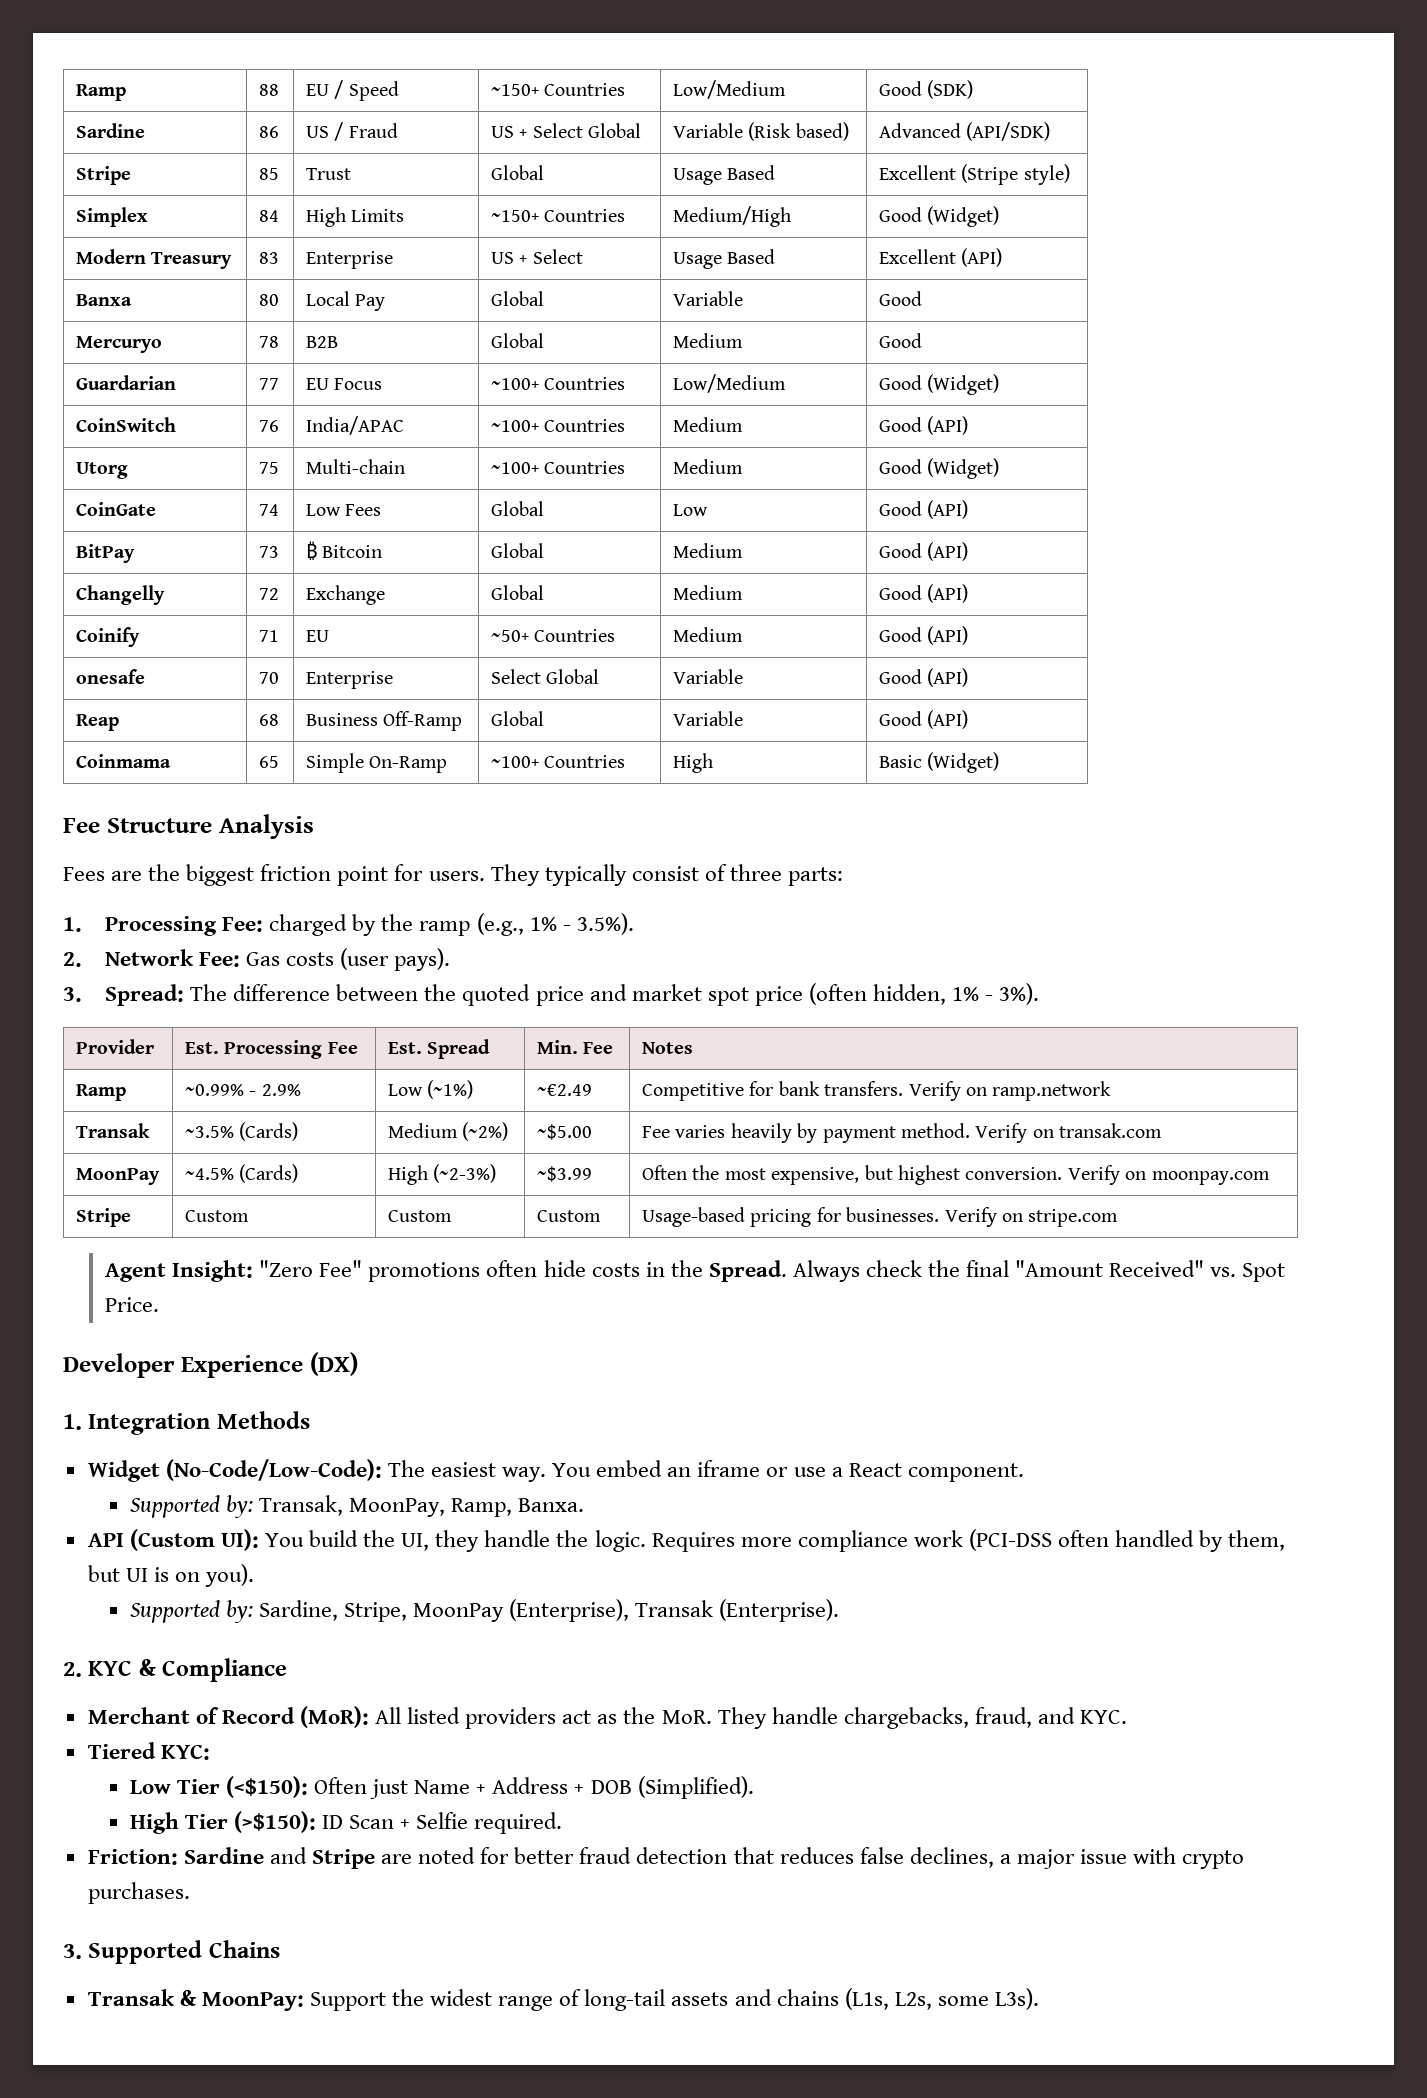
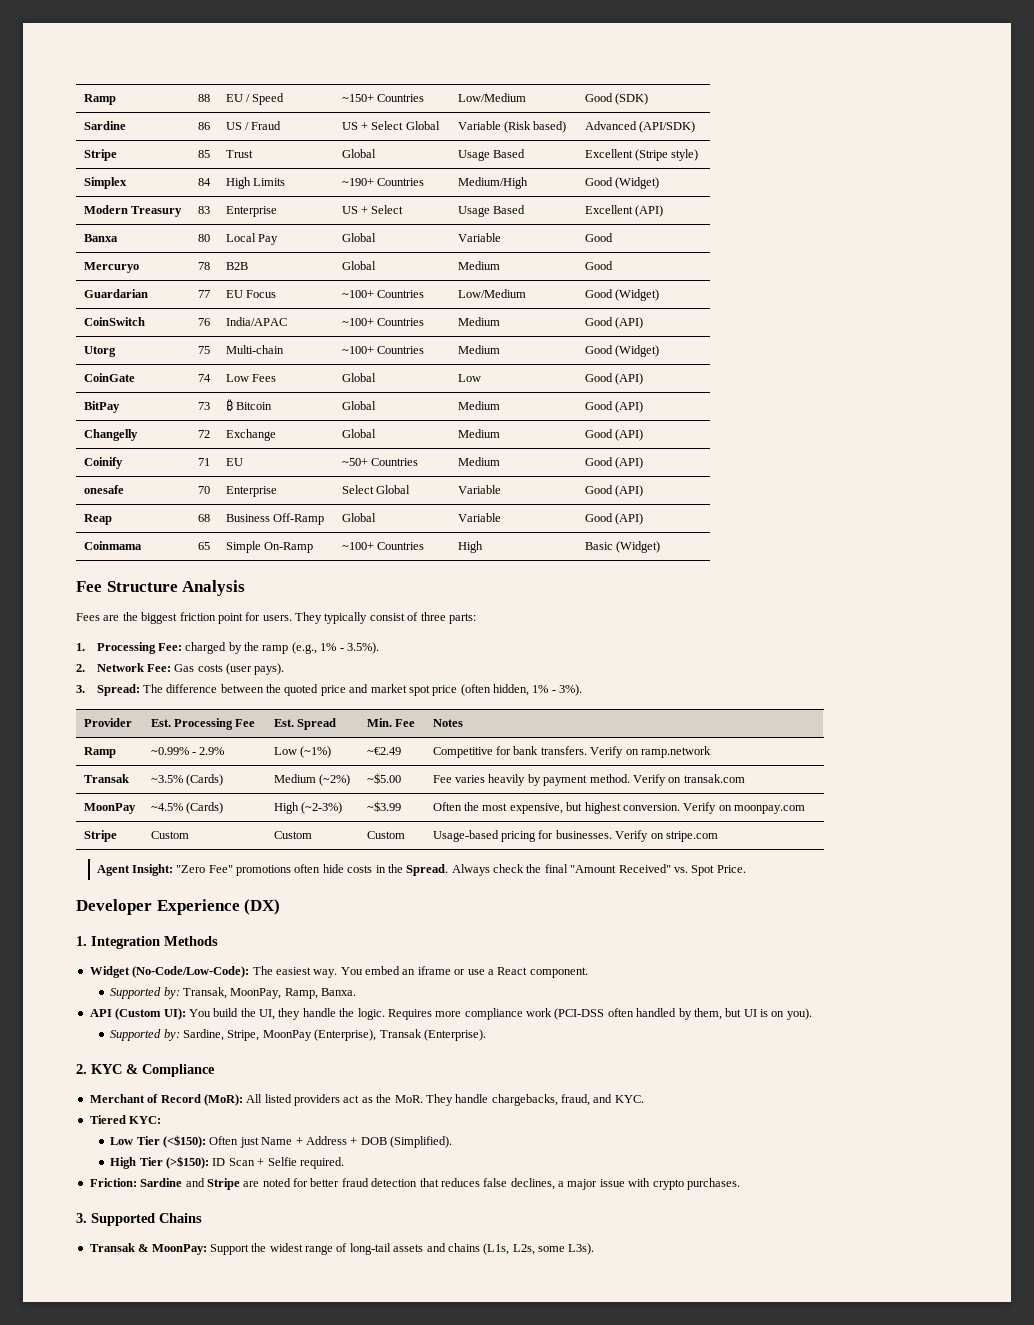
[490,210,539,222] ~150+ -> [341,178,374,186] ~190+

